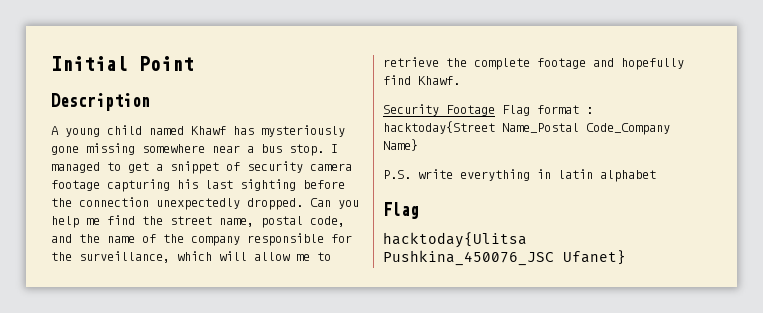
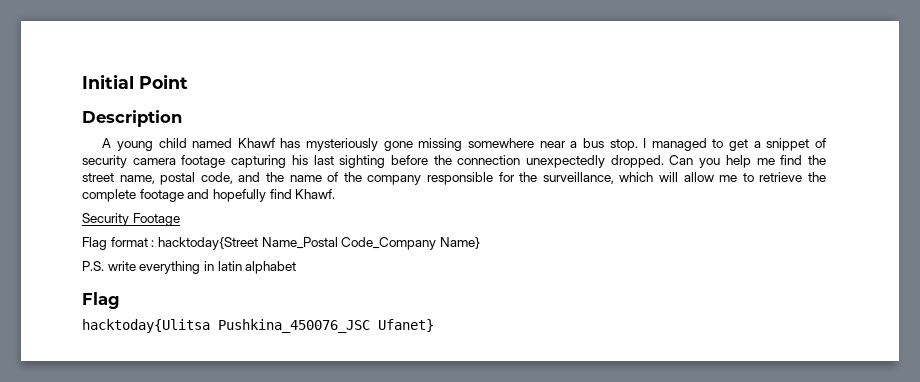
(495, 110) none -> (180, 219) //

